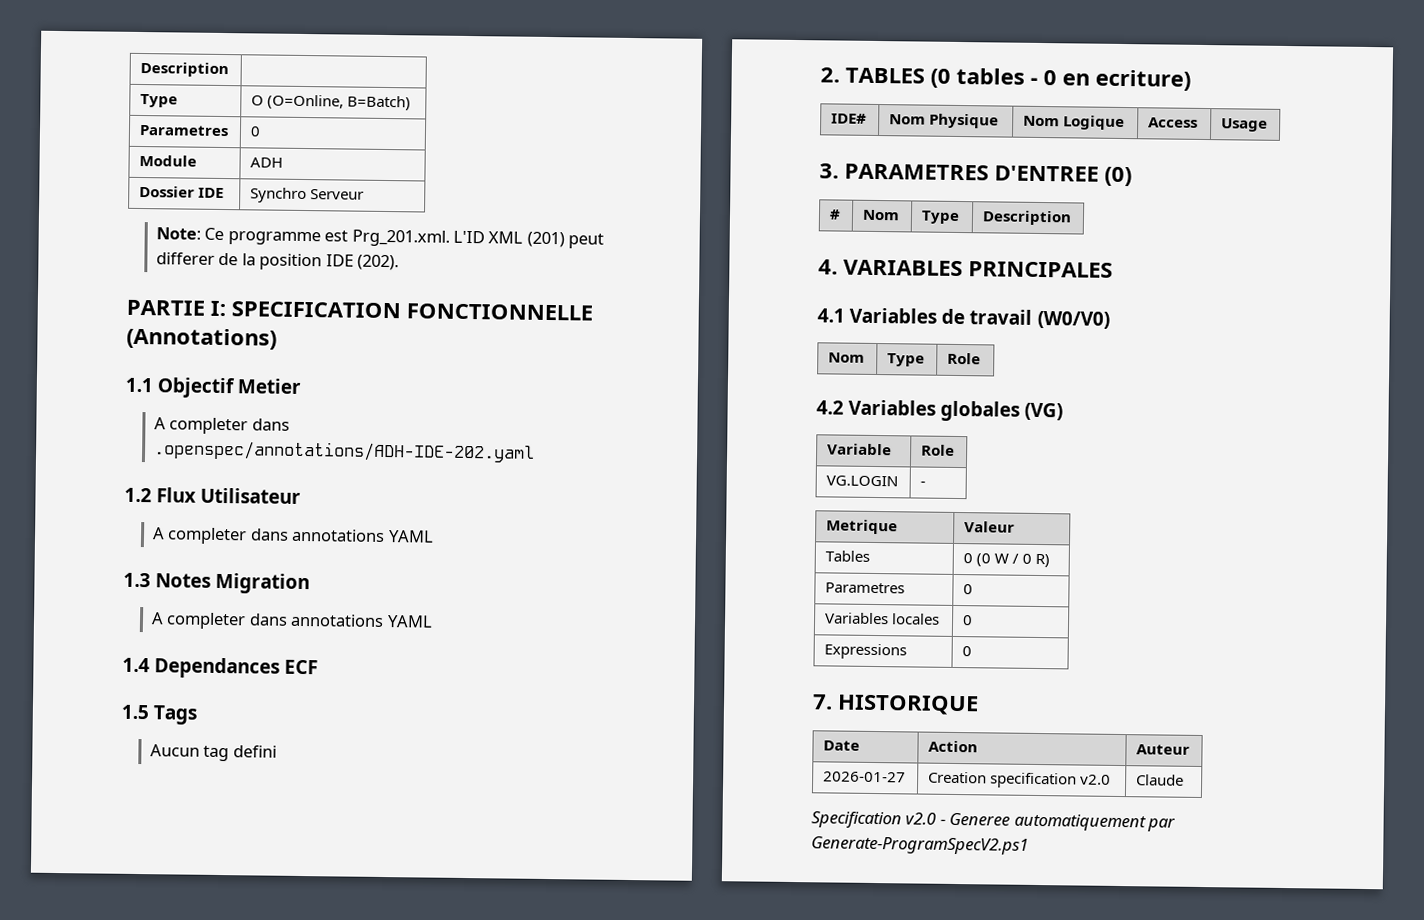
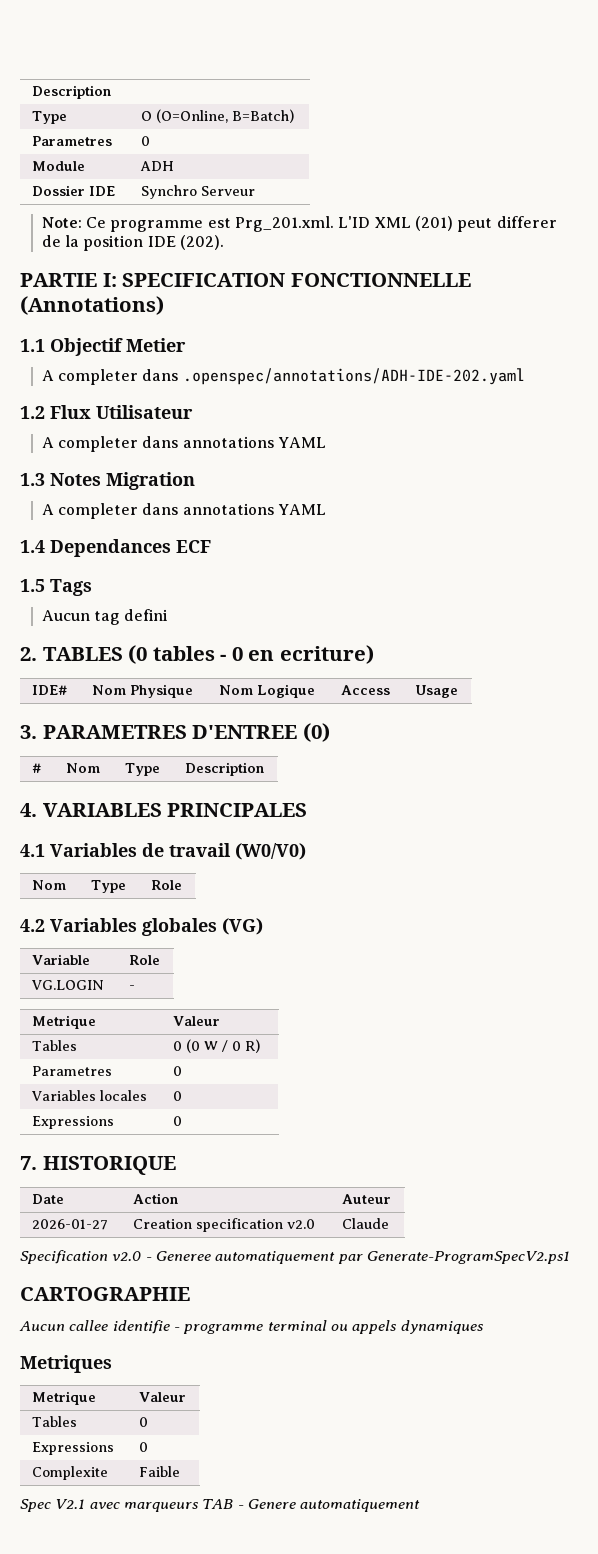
(1029, 845) none -> [20,1287,190,1301] [19,1320,484,1334] [20,1355,112,1373] [32,1391,97,1405] [139,1392,187,1402] [32,1416,78,1427] [139,1417,149,1427] [32,1442,115,1455] [139,1442,149,1452] [32,1466,109,1480] [139,1466,181,1477] [20,1499,421,1512] // CARTOGRAPHIE // Aucun callee identifie - programme terminal ou appels dynamiques // Metriques // Metrique | Valeur // Tables | 0 // Expressions | 0 // Complexite | Faible // Spec V2.1 avec marqueurs TAB - Genere automatiquement

